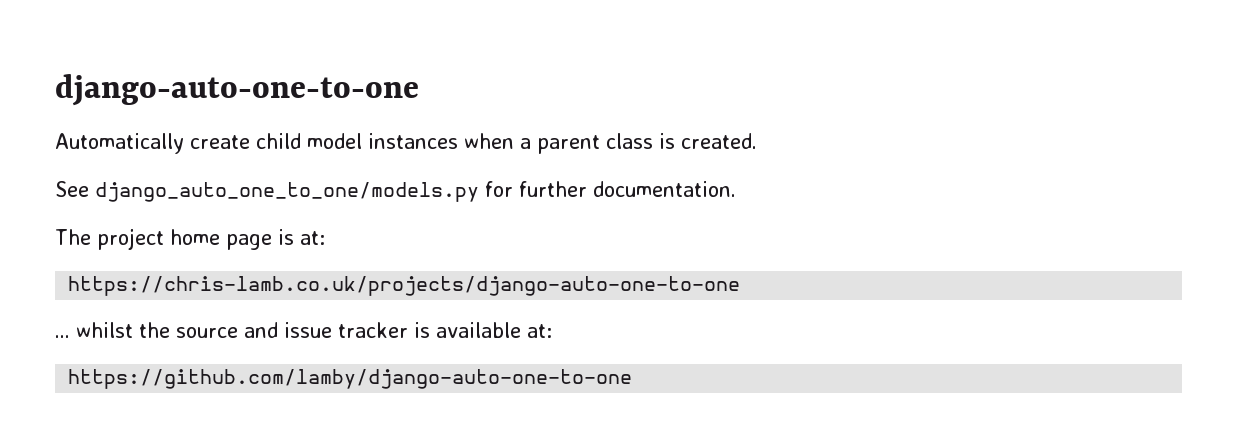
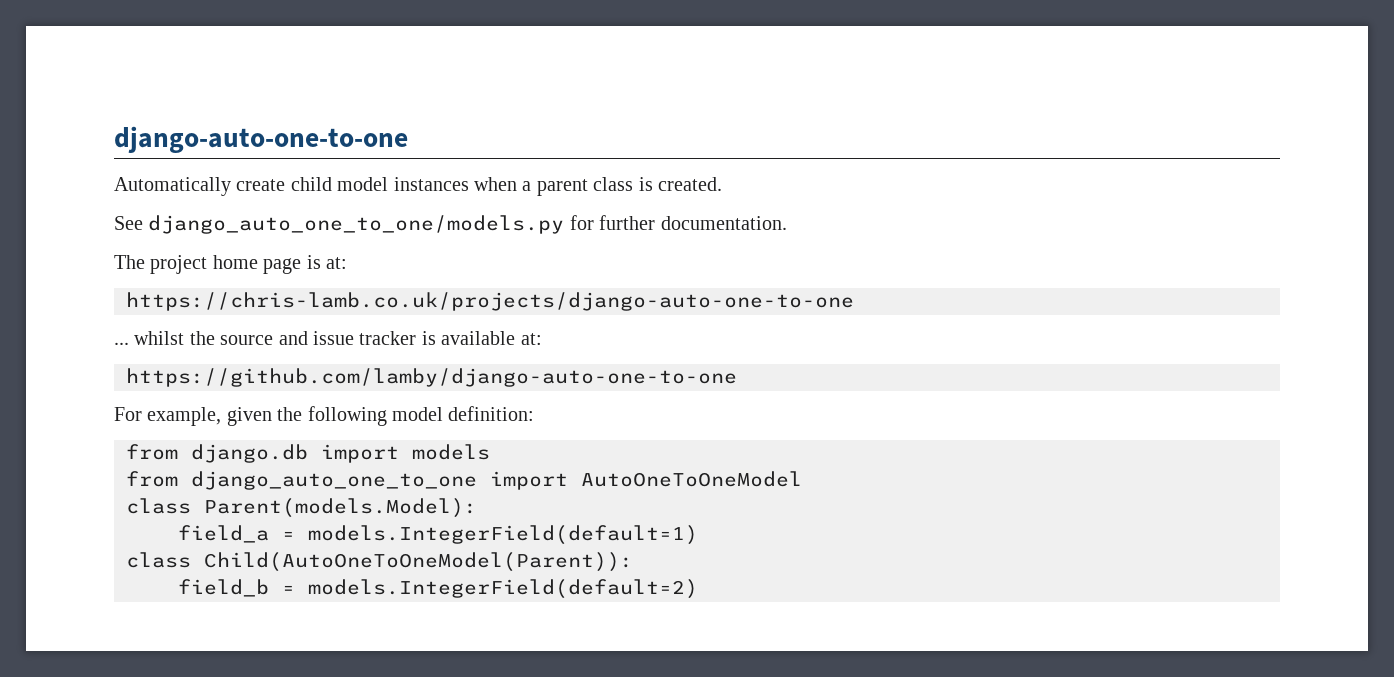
(633, 379) none -> [114,406,535,426] [126,444,490,463] [126,471,802,490] [126,498,477,518] [178,525,698,545] [126,552,633,572] [178,579,698,599] // For example, given the following model definition: // from django.db import models // from django_auto_one_to_one import AutoOneToOneModel // class Parent(models.Model): // field_a = models.IntegerField(default=1) // class Child(AutoOneToOneModel(Parent)): // field_b = models.IntegerField(default=2)

